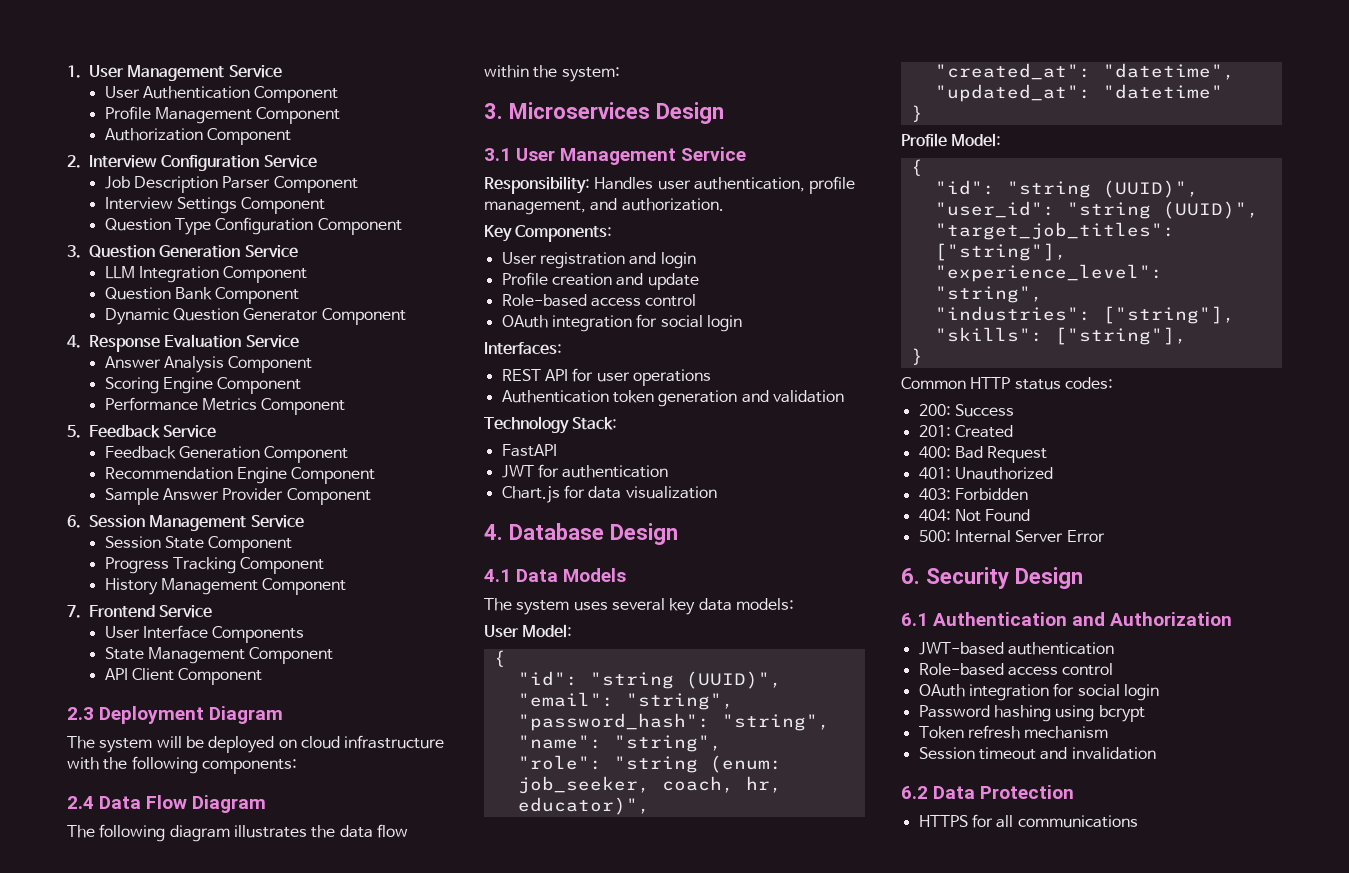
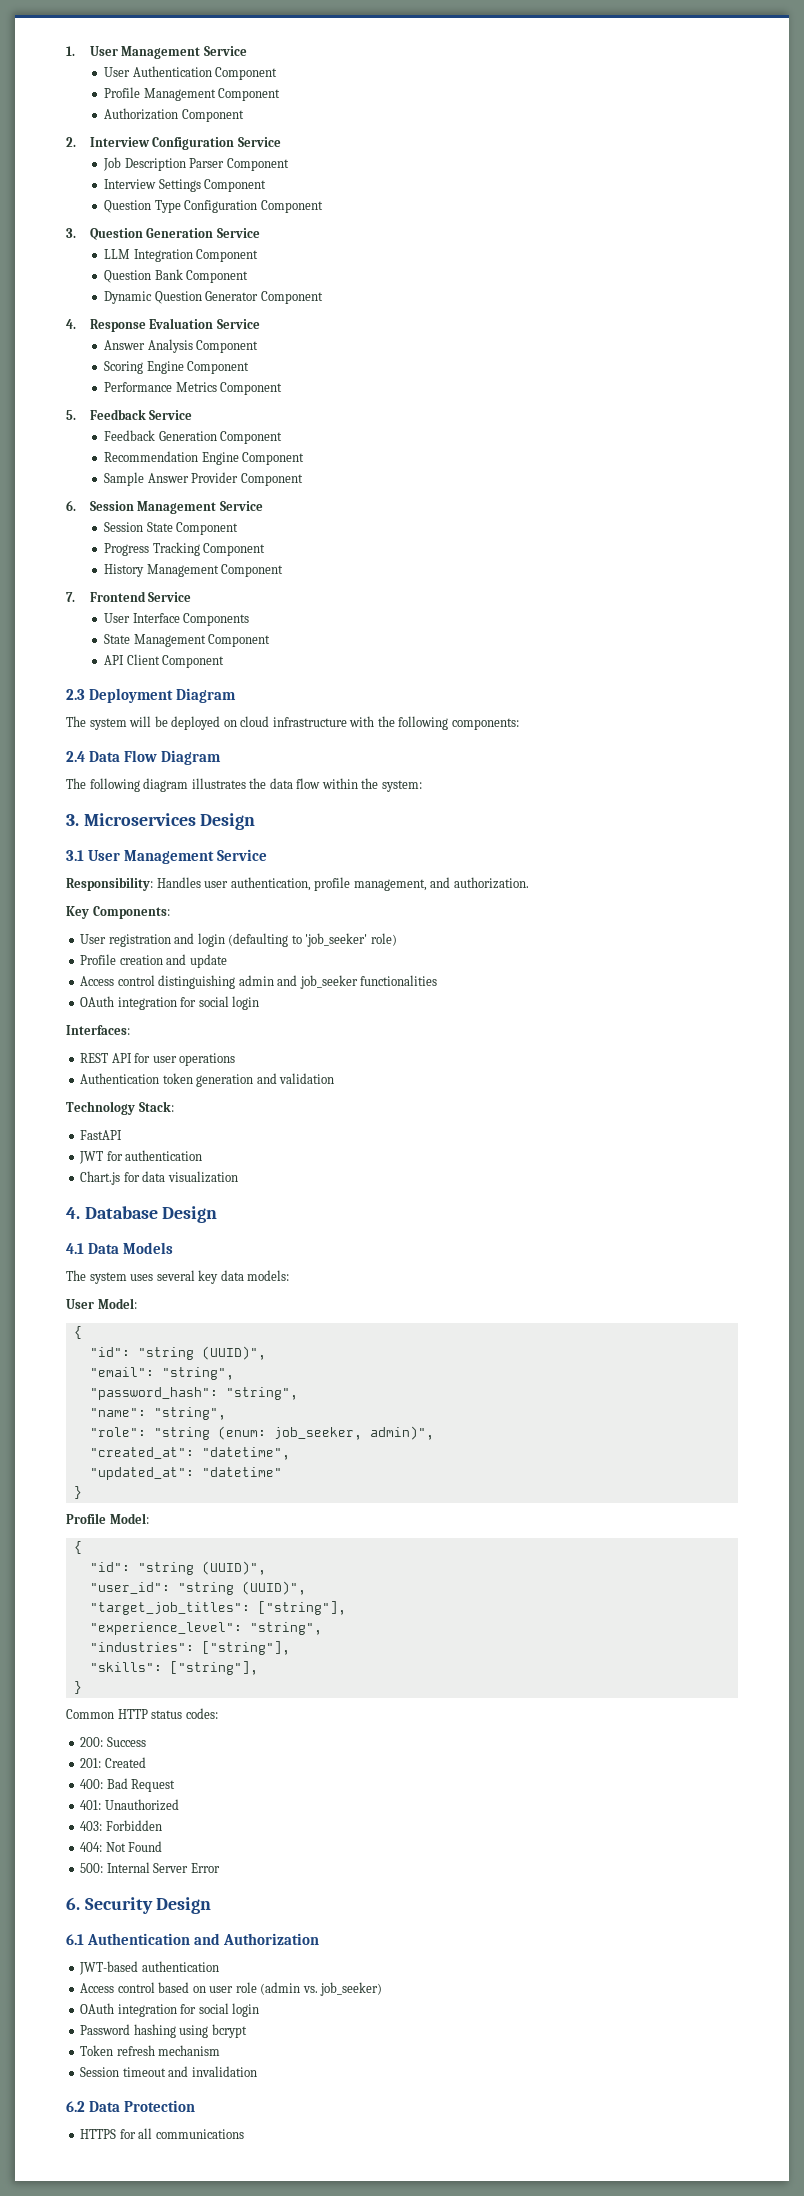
(696, 260) none -> [228,933,397,947] (defaulting to 'job_seeker' role)
[501,294,697,307] Role-based access control -> [80,975,438,989] Access control distinguishing admin and job_seeker functionalities
[661,776,782,793] [517,797,650,815] coach, hr, educator)", -> [369,1426,434,1440] admin)",
[918,663,1114,676] Role-based access control -> [80,1982,383,1996] Access control based on user role (admin vs. job_seeker)

